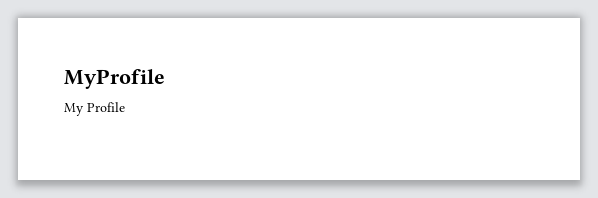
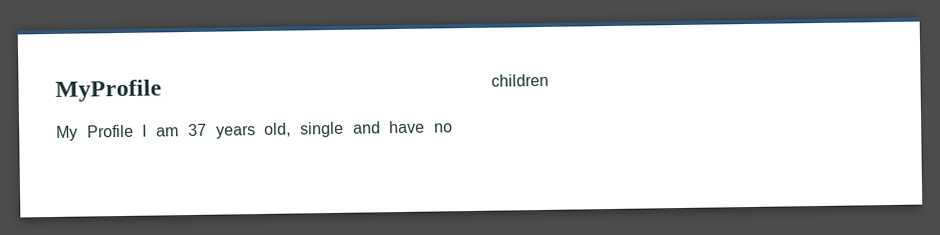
(125, 107) none -> [142,120,453,139] [491,73,549,87] I am 37 years old, single and have no children

